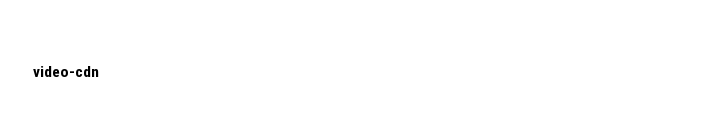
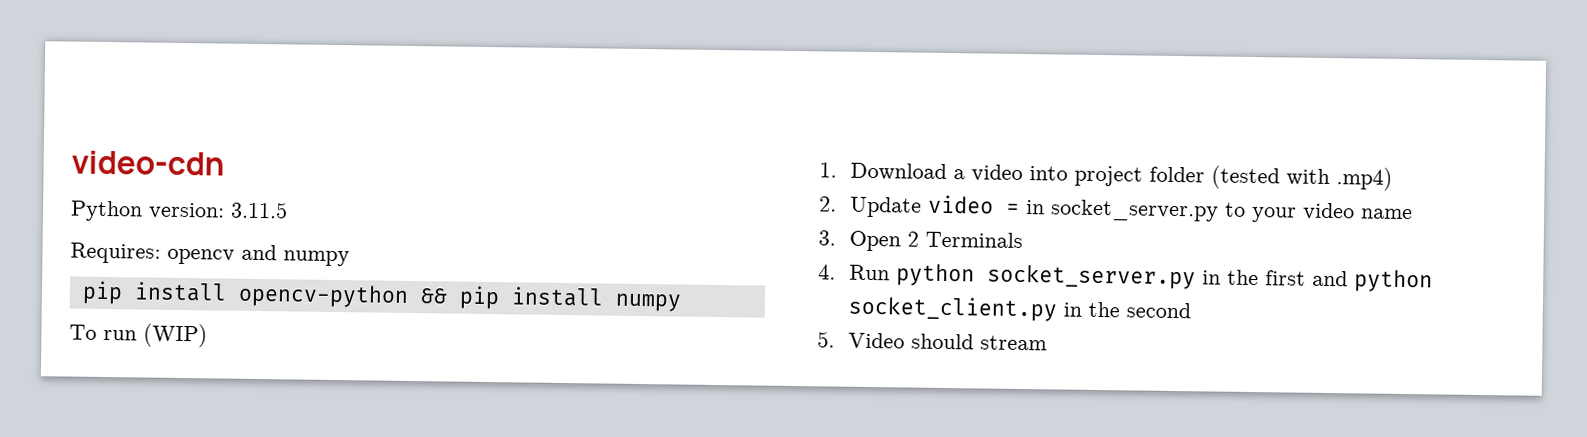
(99, 71) none -> [70,200,288,222] [70,242,350,267] [81,280,681,312] [69,323,208,348] [819,162,1393,191] [819,194,1413,223] [818,230,1023,252] [818,263,1433,293] [847,295,1191,322] [817,331,1047,351] // Python version: 3.11.5 // Requires: opencv and numpy // pip install opencv-python && pip install numpy // To run (WIP) // 1. Download a video into project folder (tested with .mp4) // 2. Update video = in socket_server.py to your video name // 3. Open 2 Terminals // 4. Run python socket_server.py in the first and python socket_client.py in the second // 5. Video should stream

